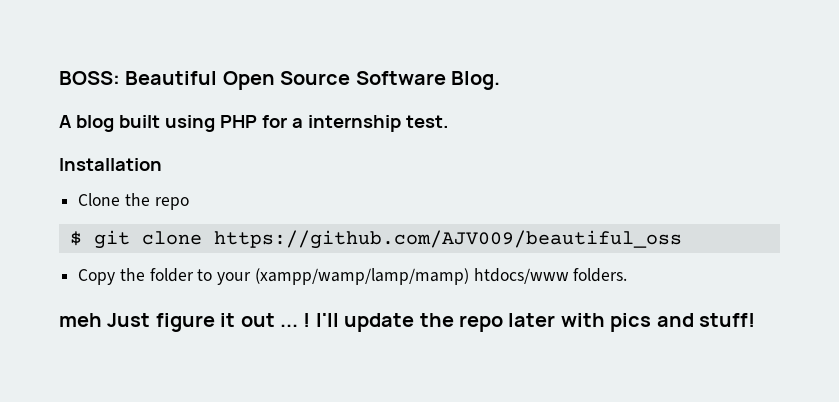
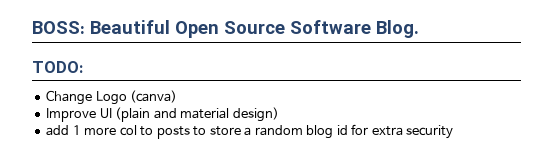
[59,115,449,132] [59,158,162,171] [78,193,189,210] [69,230,682,249] [78,268,628,285] [59,313,755,332] A blog built using PHP for a internship test. // Installation // Clone the repo // $ git clone https://github.com/AJV009/beautiful_oss // Copy the folder to your (xampp/wamp/lamp/mamp) htdocs/www folders. // meh Just figure it out ... ! I'll update the repo later with pics and stuff! -> [32,61,83,73] [46,90,178,105] [46,107,279,122] [46,124,454,139] TODO: // Change Logo (canva) // Improve UI (plain and material design) // add 1 more col to posts to store a random blog id for extra security

